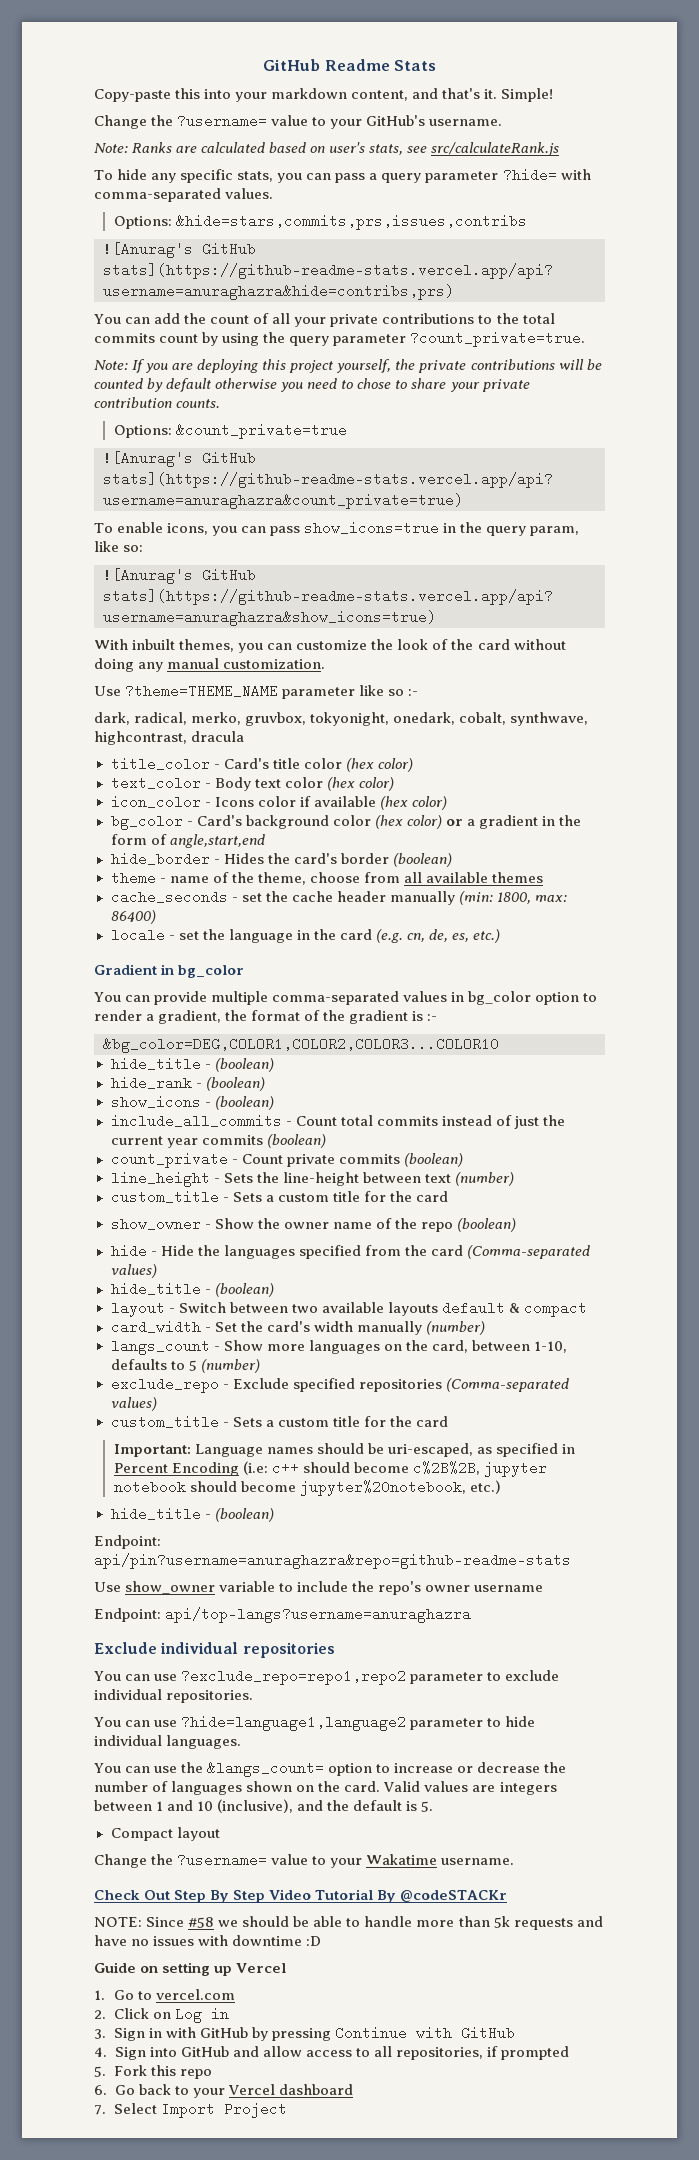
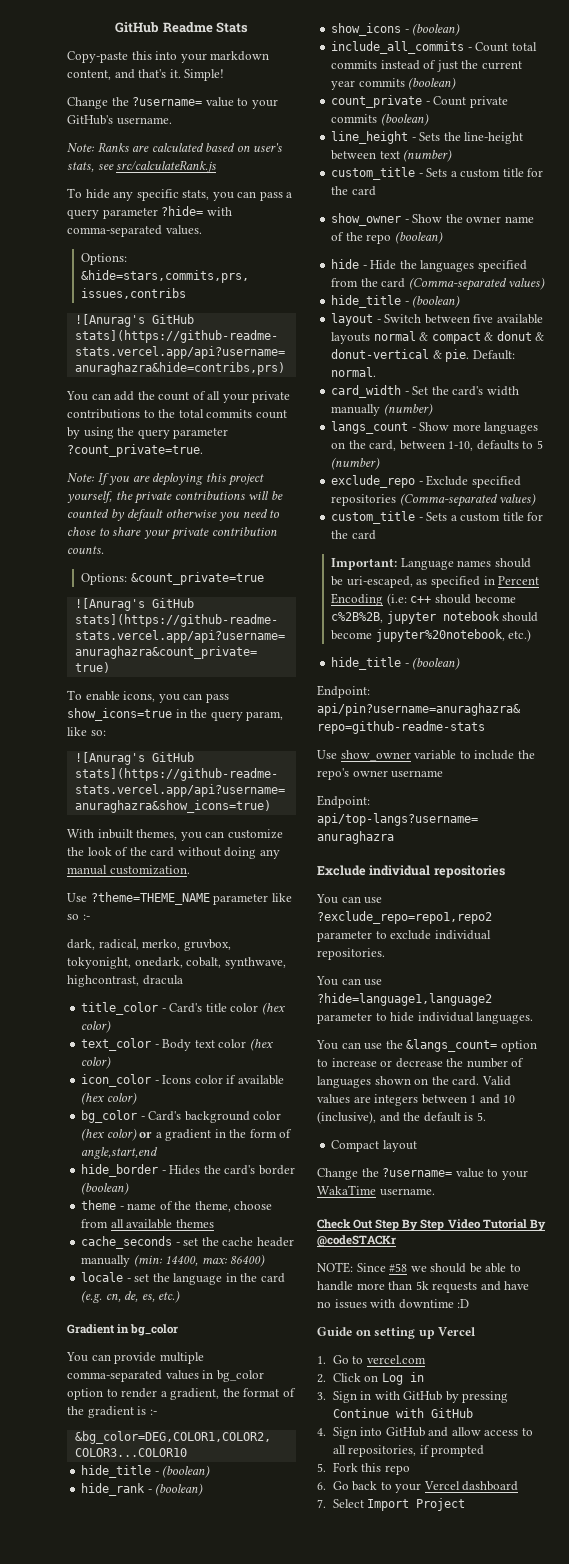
[496,892,531,904] 1800, -> [165,1255,199,1266] 14400,
[291,1304,318,1313] two -> [473,314,494,323] five
[441,1301,505,1315] default -> [373,331,416,341] normal
(587, 1309) none -> [484,331,545,341] [331,349,515,362] [331,367,377,377] & donut & donut-vertical & pie. Default: normal.
[366,1854,438,1865] Wakatime -> [317,1185,376,1195] WakaTime

